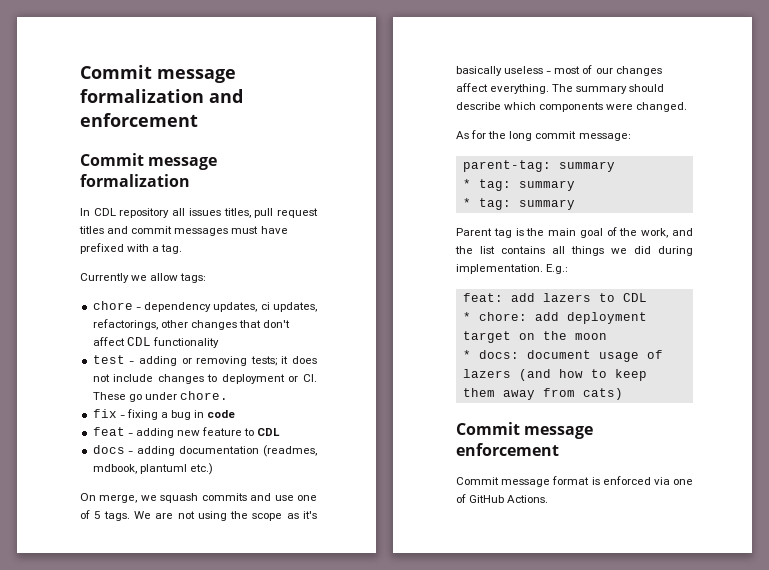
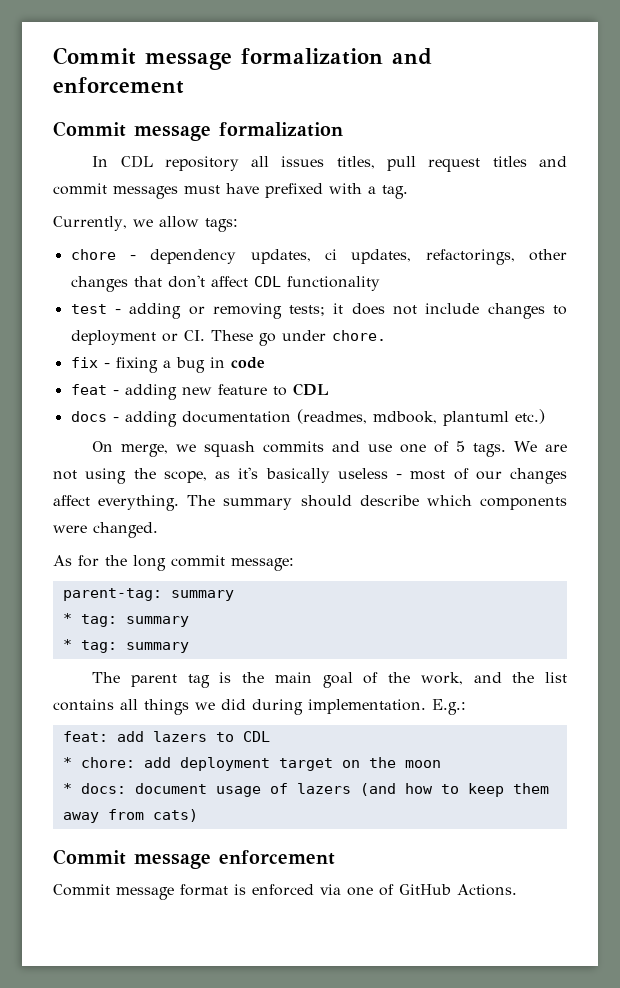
[80,273,129,283] Currently -> [53,216,127,231] Currently,
[252,513,283,521] scope -> [163,471,207,483] scope,
[456,228,492,236] Parent -> [92,672,177,687] The parent

